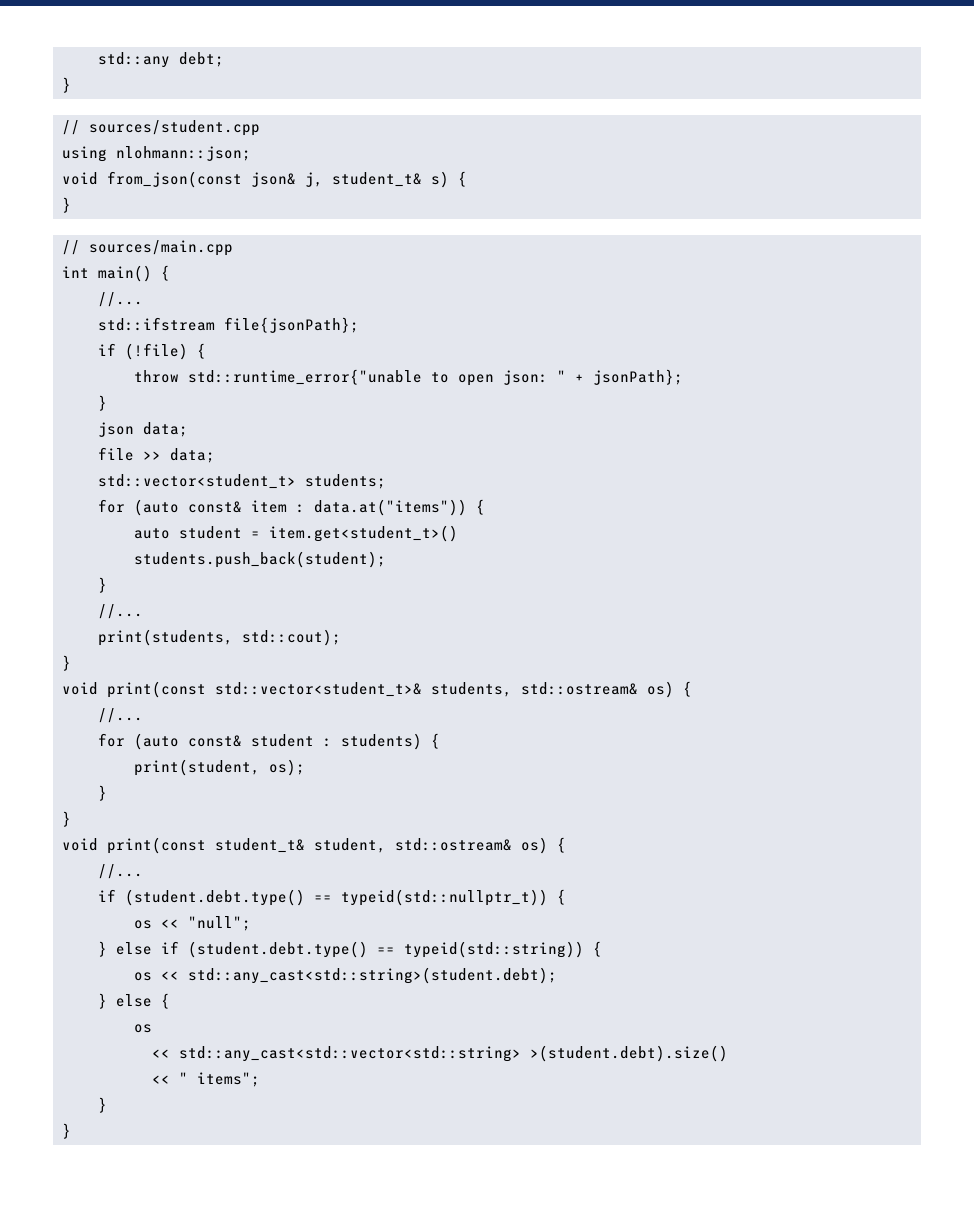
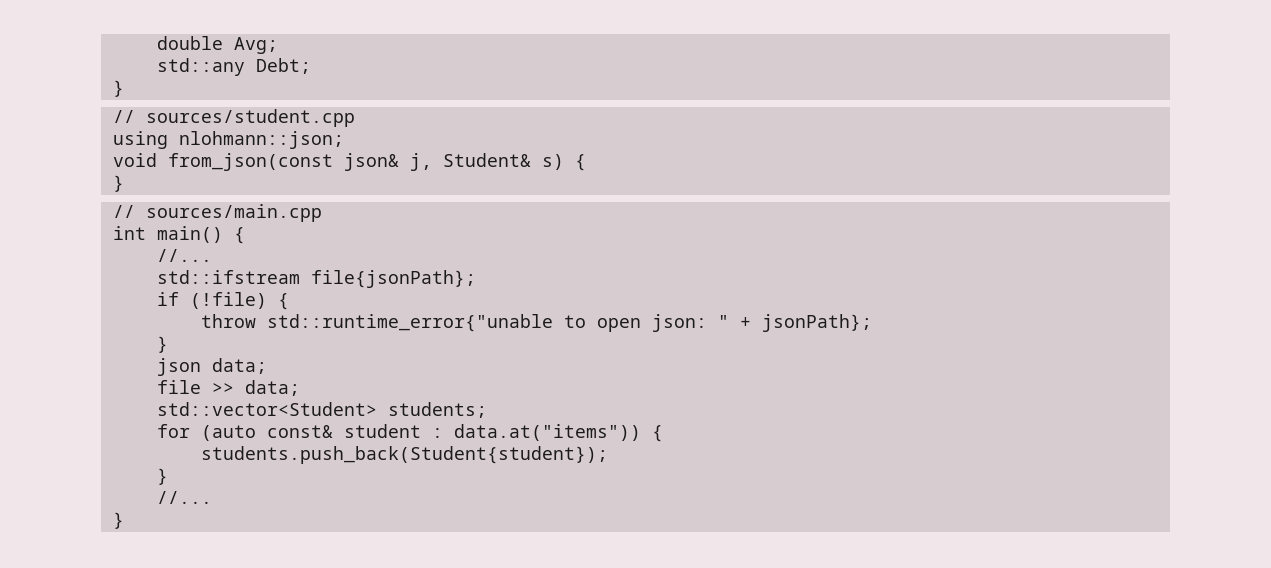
[97,52,224,68] std::any debt; -> [157,36,278,54] [157,58,311,76] double Avg; // std::any Debt;
[331,172,422,187] student_t& -> [443,153,531,167] Student&
[97,474,296,489] std::vector<student_t> -> [157,402,377,416] std::vector<Student>
[97,499,485,516] [133,525,458,542] [133,551,386,568] [97,577,107,593] [97,604,143,619] [97,629,341,646] [61,655,71,671] [61,681,692,698] [97,708,143,723] // for (auto const& item : data.at("items")) { // auto student = item.get<student_t>() // students.push_back(student); // } // //... // print(students, std::cout); // } // void print(const std::vector<student_t>& students, std::ostream& os) { // //... -> (487, 410) none
[340,733,440,750] [133,759,305,776] [97,785,107,801] [61,811,71,827] [61,837,566,854] [97,864,143,879] [97,889,566,906] [133,916,251,931] [97,941,602,958] [133,967,557,984] [97,993,170,1009] [133,1024,152,1033] [151,1045,728,1062] [151,1072,260,1087] [97,1097,107,1113] students) { // print(student, os); // } // } // void print(const student_t& student, std::ostream& os) { // //... // if (student.debt.type() == typeid(std::nullptr_t)) { // os << "null"; // } else if (student.debt.type() == typeid(std::string)) { // os << std::any_cast<std::string>(student.debt); // } else { // os // << std::any_cast<std::vector<std::string> >(student.debt).size() // << " items"; // } -> [454,424,663,442] [201,446,608,464] [157,468,168,485] [157,491,212,504] data.at("items")) { // students.push_back(Student{student}); // } // //...

